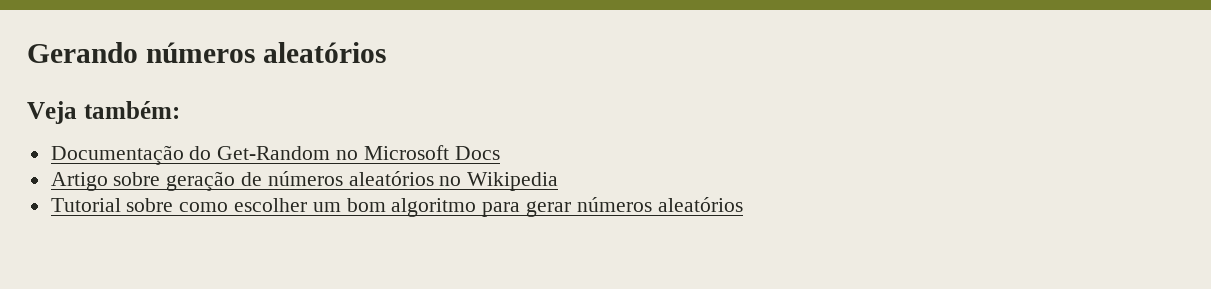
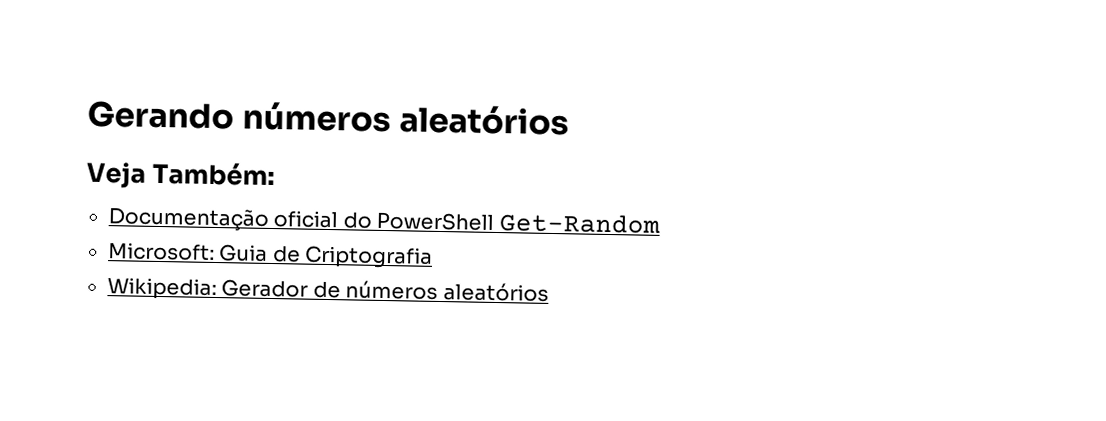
[83,101,180,119] também: -> [151,161,275,187] Também:
[189,145,500,160] [50,171,559,191] [50,198,572,217] do Get-Random no Microsoft Docs // Artigo sobre geração de números aleatórios no Wikipedia // Tutorial sobre como escolher um bom algoritmo para gerar -> [273,210,660,234] [107,242,434,269] [106,277,341,301] oficial do PowerShell Get-Random // Microsoft: Guia de Criptografia // Wikipedia: Gerador de

